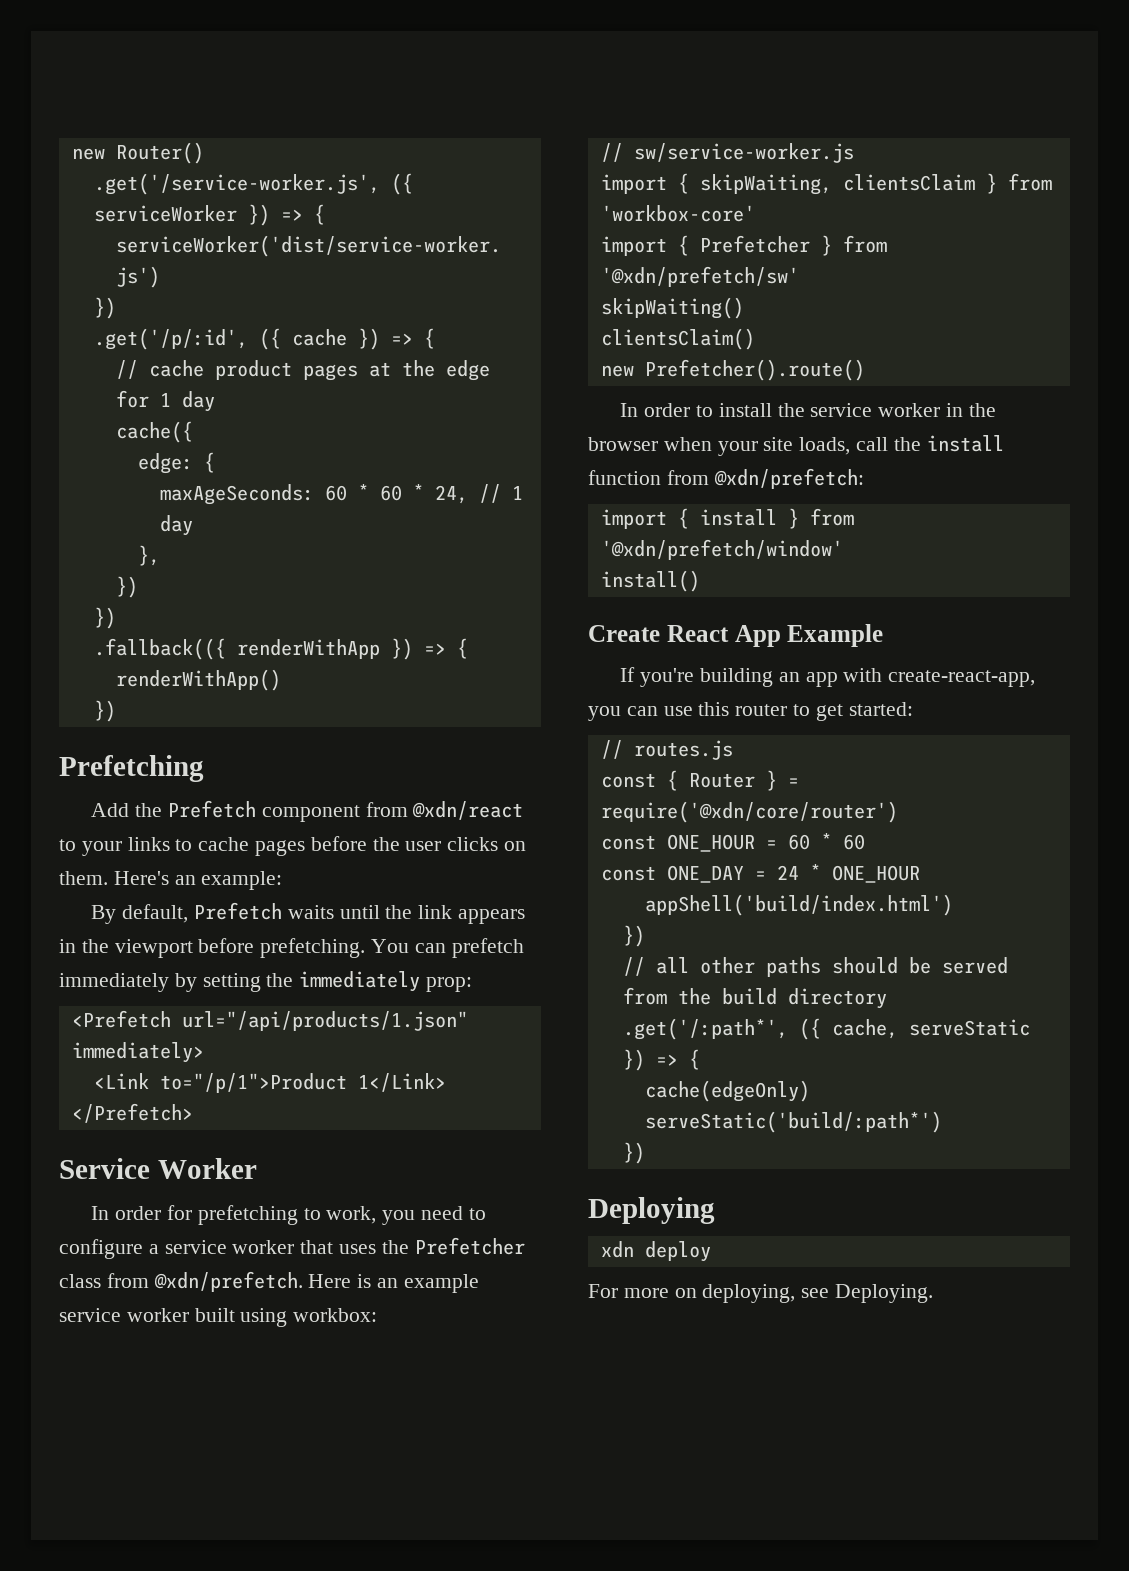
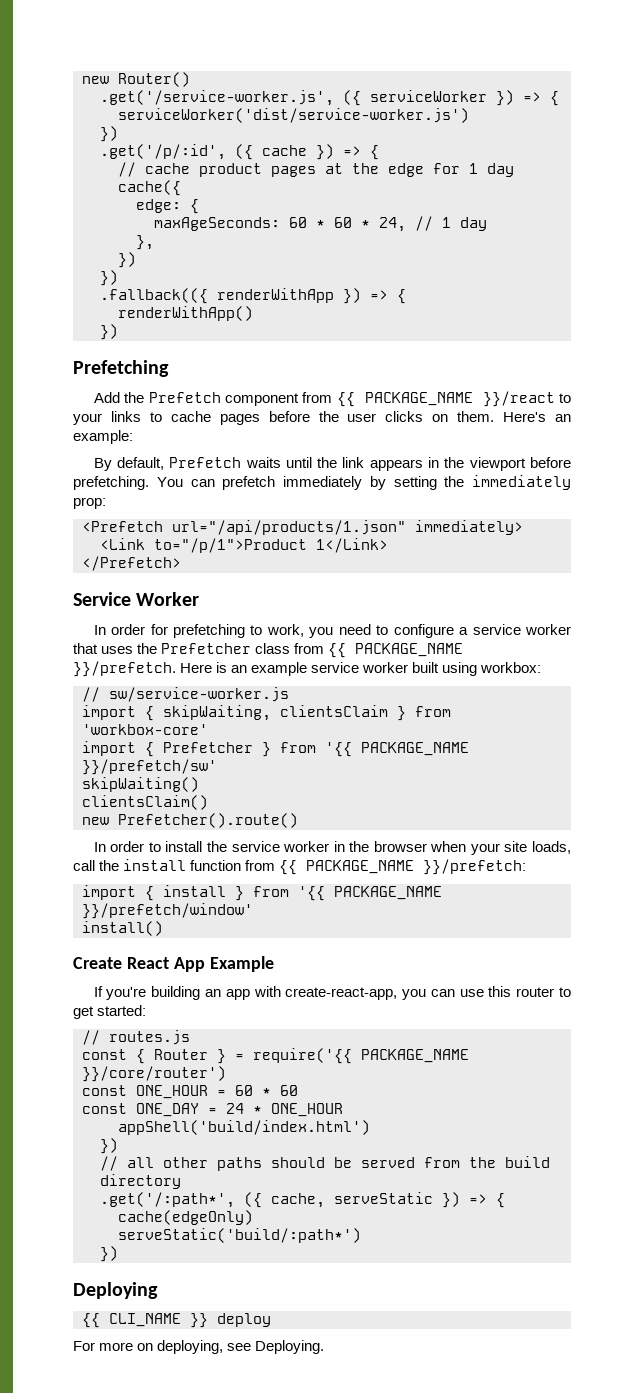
[412,801,524,820] @xdn/react -> [336,391,555,407] {{ PACKAGE_NAME }}/react
[153,1271,303,1292] @xdn/prefetch. -> [328,643,464,658] [73,661,176,677] {{ PACKAGE_NAME }}/prefetch.
[600,266,799,287] '@xdn/prefetch/sw' -> [325,742,469,757] [82,759,217,775] '{{ PACKAGE_NAME }}/prefetch/sw'
[713,468,864,489] @xdn/prefetch: -> [279,859,527,875] {{ PACKAGE_NAME }}/prefetch:
[600,539,843,560] '@xdn/prefetch/window' -> [298,886,442,901] [82,903,253,919] '{{ PACKAGE_NAME }}/prefetch/window'
[600,801,898,823] require('@xdn/core/router') -> [253,1048,469,1064] [82,1066,226,1082] require('{{ PACKAGE_NAME }}/core/router')
[600,1241,634,1258] xdn -> [82,1313,208,1328] {{ CLI_NAME }}

